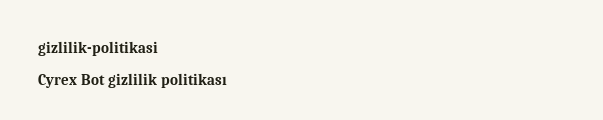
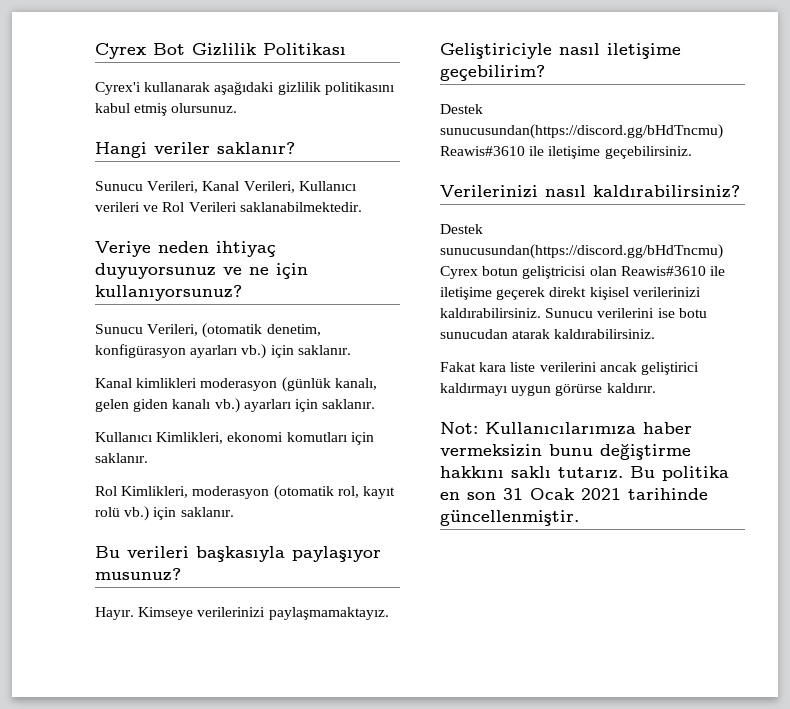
[38,41,158,56] gizlilik-politikasi // -> (95, 51) none
[108,73,228,88] gizlilik politikası -> [192,43,346,56] [95,81,395,95] [95,103,238,116] [95,142,295,158] [95,181,357,193] [95,202,362,212] [95,241,276,257] [95,263,308,279] [95,285,242,301] [95,323,321,338] [95,344,351,359] [95,377,377,392] [95,398,376,413] [95,432,374,445] [95,453,148,463] [95,485,395,500] [95,506,234,521] [95,546,381,562] [95,568,181,581] [95,607,389,620] [440,43,681,59] [440,65,545,81] [440,104,483,114] [440,124,723,139] [440,146,692,159] [440,185,740,198] [440,224,483,234] [440,244,723,259] [440,266,725,279] [440,287,701,300] [440,308,707,318] [440,329,656,339] [440,362,699,375] [440,383,656,396] [440,422,692,435] [440,444,691,460] [440,466,729,481] [440,488,708,500] [440,510,579,526] Gizlilik Politikası // Cyrex'i kullanarak aşağıdaki gizlilik politikasını kabul etmiş olursunuz. // Hangi veriler saklanır? // Sunucu Verileri, Kanal Verileri, Kullanıcı verileri ve Rol Verileri saklanabilmektedir. // Veriye neden ihtiyaç duyuyorsunuz ve ne için kullanıyorsunuz? // Sunucu Verileri, (otomatik denetim, konfigürasyon ayarları vb.) için saklanır. // Kanal kimlikleri moderasyon (günlük kanalı, gelen giden kanalı vb.) ayarları için saklanır. // Kullanıcı Kimlikleri, ekonomi komutları için saklanır. // Rol Kimlikleri, moderasyon (otomatik rol, kayıt rolü vb.) için saklanır. // Bu verileri başkasıyla paylaşıyor musunuz? // Hayır. Kimseye verilerinizi paylaşmamaktayız. // Geliştiriciyle nasıl iletişime geçebilirim? // Destek sunucusundan(https://discord.gg/bHdTncmu) Reawis#3610 ile iletişime geçebilirsiniz. // Verilerinizi nasıl kaldırabilirsiniz? // Destek sunucusundan(https://discord.gg/bHdTncmu) Cyrex botun geliştricisi olan Reawis#3610 ile iletişime geçerek direkt kişisel verilerinizi kaldırabilirsiniz. Sunucu verilerini ise botu sunucudan atarak kaldırabilirsiniz. // Fakat kara liste verilerini ancak geliştirici kaldırmayı uygun görürse kaldırır. // Not: Kullanıcılarımıza haber vermeksizin bunu değiştirme hakkını saklı tutarız. Bu politika en son 31 Ocak 2021 tarihinde güncellenmiştir.

